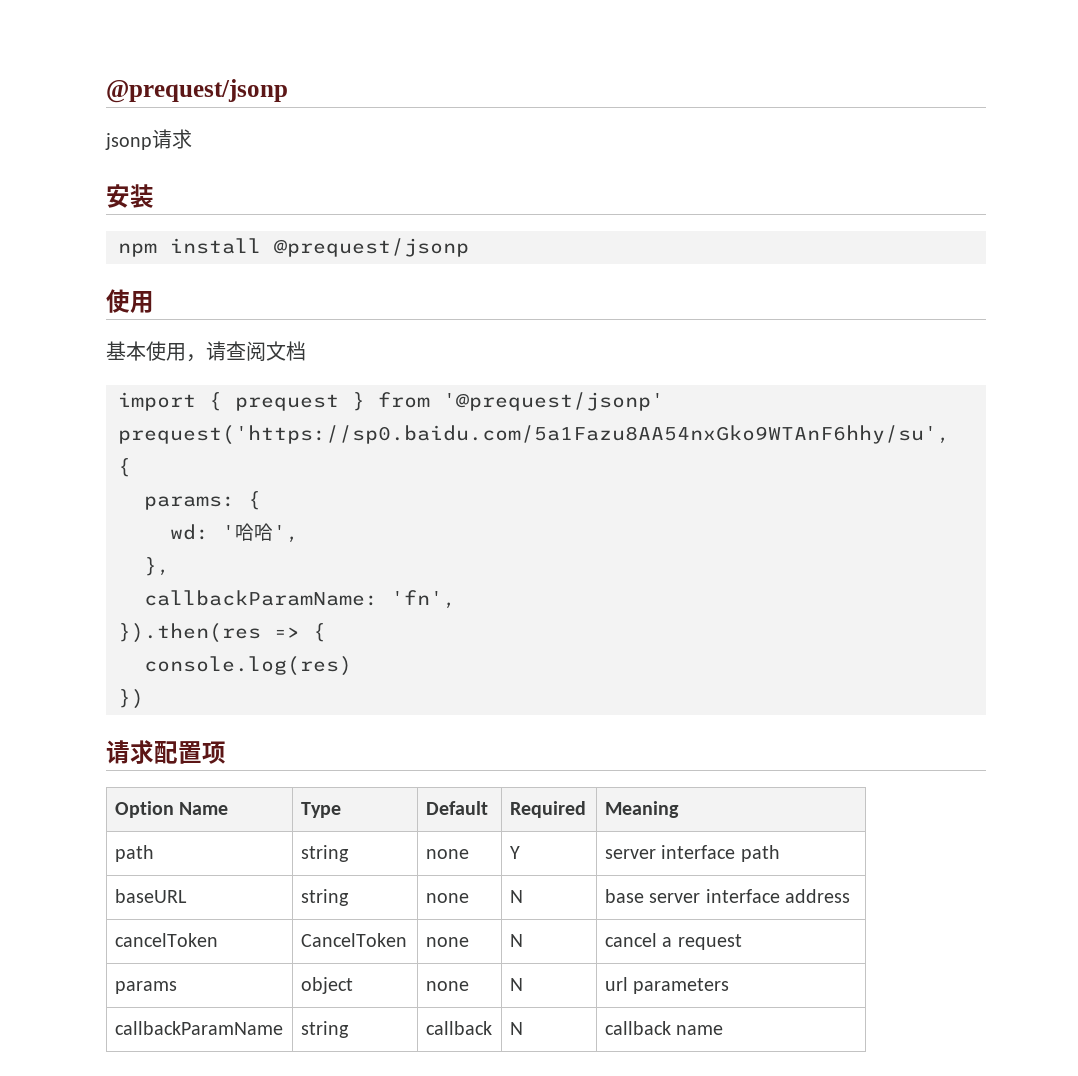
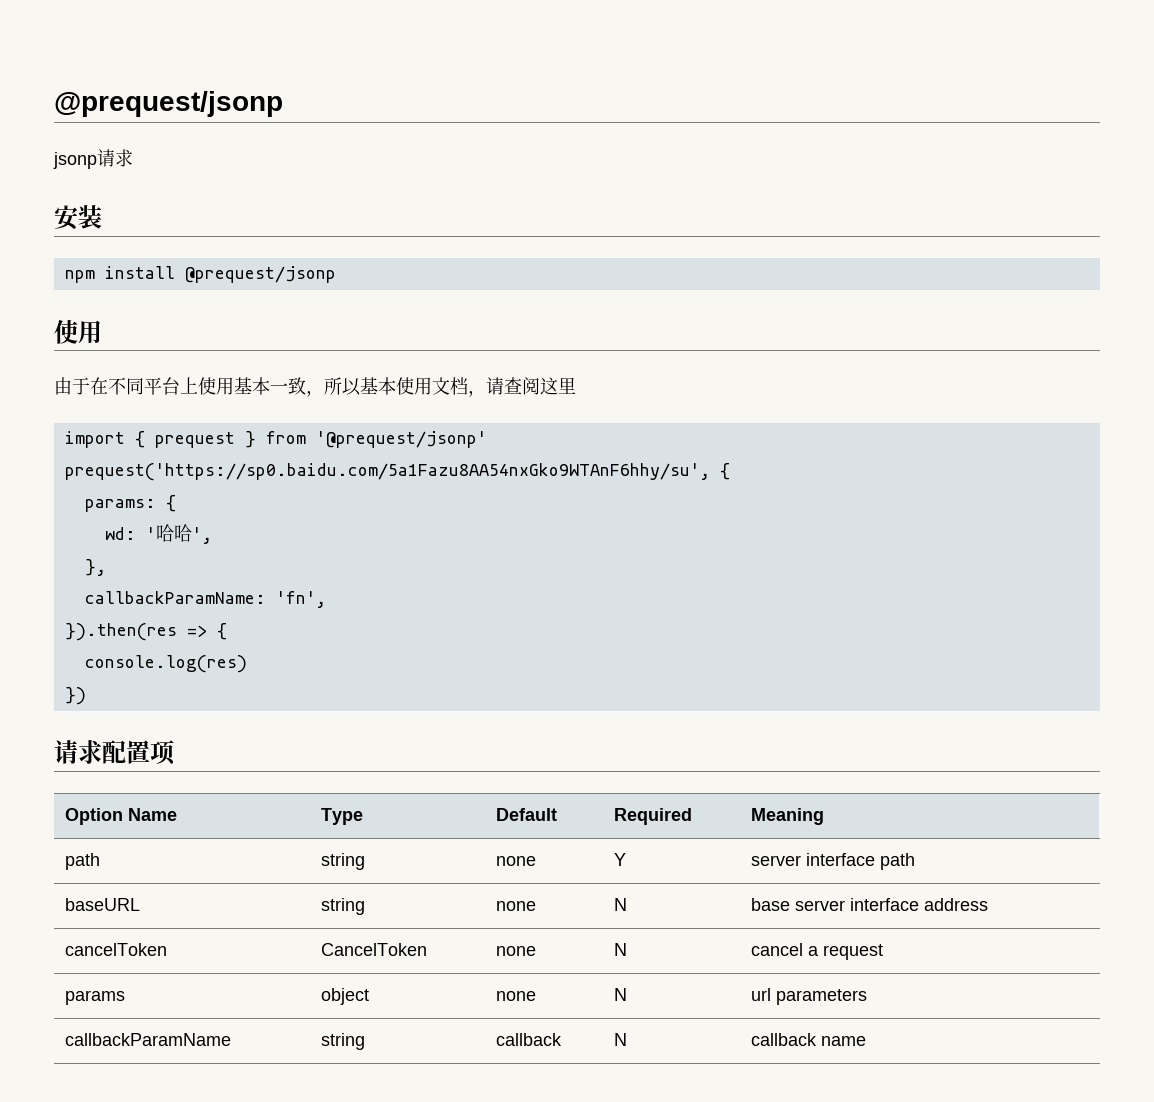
(154, 302) none -> [54,377,361,397] 由于在不同平台上使用基本一致，所以
(186, 352) none -> [432,377,468,395] 文档
[266,341,306,361] 文档 -> [540,377,576,395] 这里

